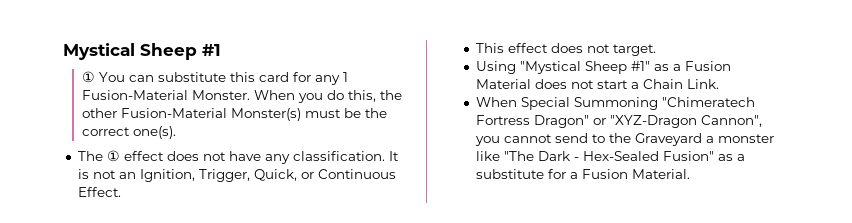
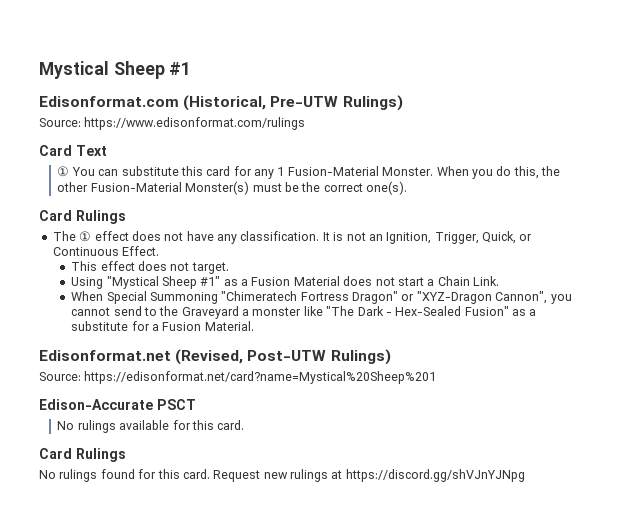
(221, 50) none -> [39,95,403,111] [39,117,306,130] [39,145,107,156] // Edisonformat.com (Historical, Pre-UTW Rulings) // Source: https://www.edisonformat.com/rulings // Card Text
(176, 132) none -> [39,210,126,224] // Card Rulings
(690, 174) none -> [39,349,391,365] [39,371,437,384] [39,399,196,410] [57,420,245,433] [39,448,126,462] [39,469,525,482] // Edisonformat.net (Revised, Post-UTW Rulings) // Source: https://edisonformat.net/card?name=Mystical%20Sheep%201 // Edison-Accurate PSCT // No rulings available for this card. // Card Rulings // No rulings found for this card. Request new rulings at https://discord.gg/shVJnYJNpg

